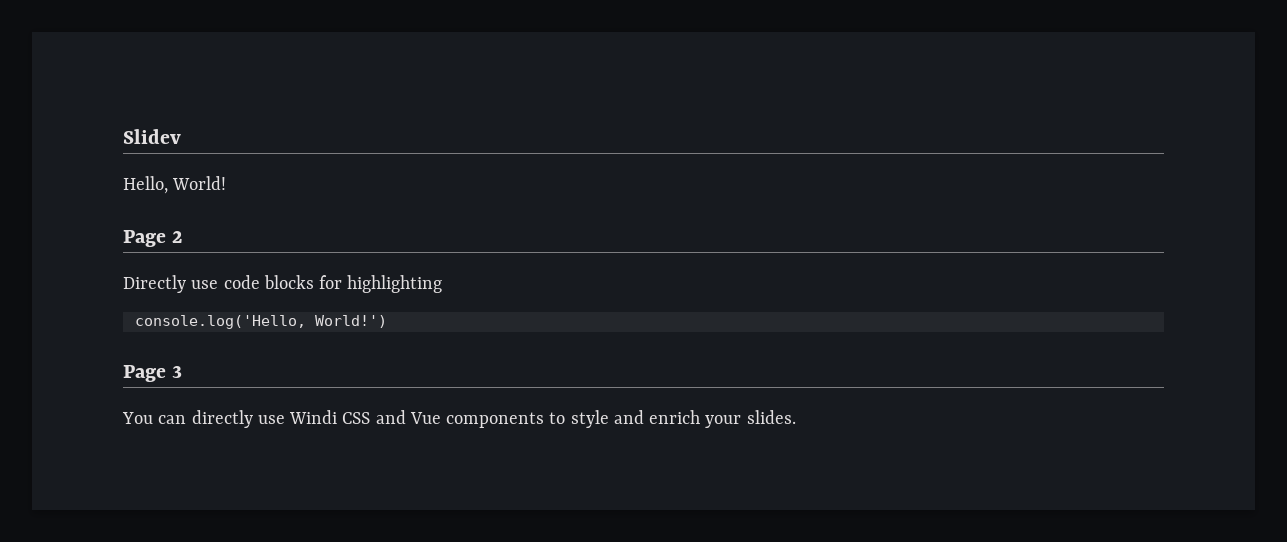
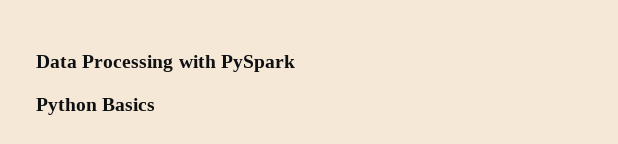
[123,129,181,144] [123,176,227,194] [123,230,183,247] [123,275,443,293] [134,315,387,329] [123,365,183,382] [122,410,796,428] Slidev // Hello, World! // Page 2 // Directly use code blocks for highlighting // console.log('Hello, World!') // Page 3 // You can directly use Windi CSS and Vue components to style and enrich your slides. -> [36,55,295,72] [36,98,156,115] Data Processing with PySpark // Python Basics

